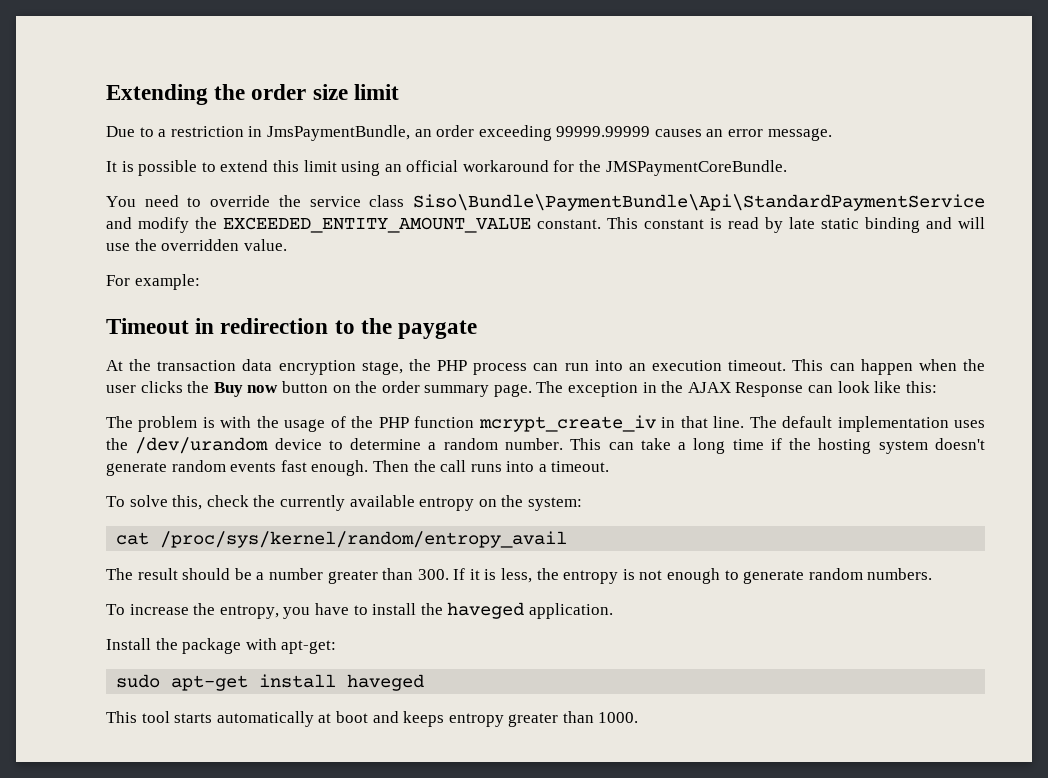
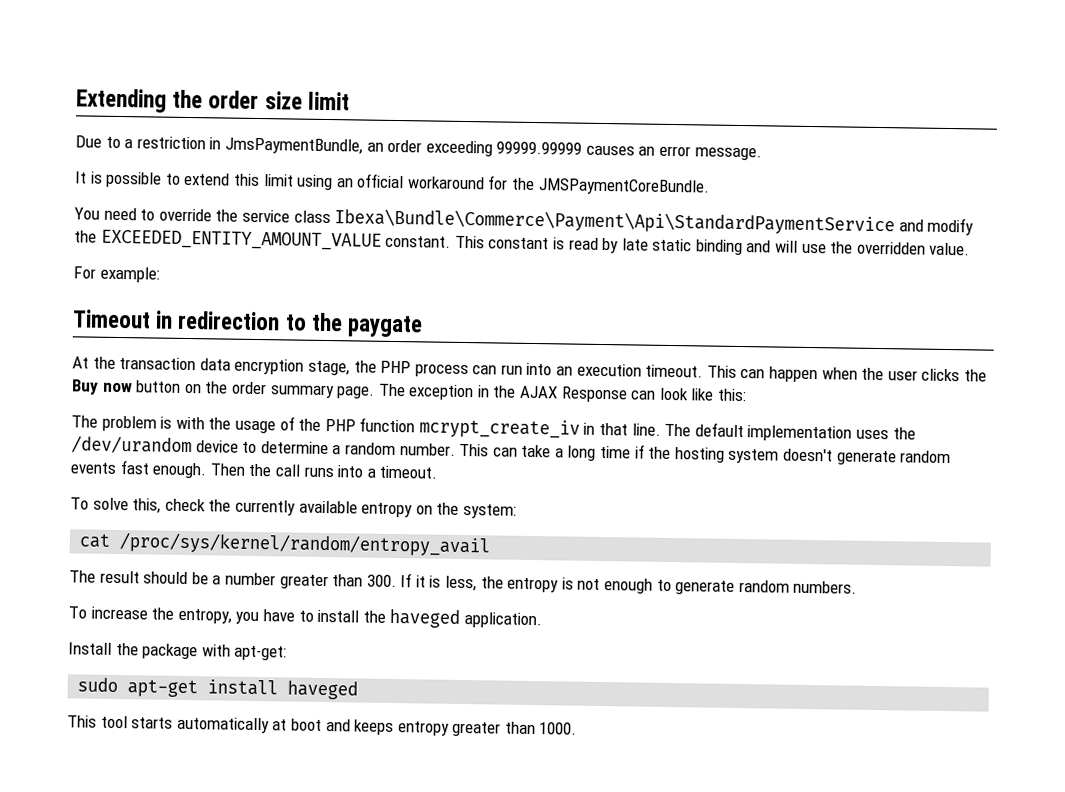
[413,194,985,211] Siso\Bundle\PaymentBundle\Api\StandardPaymentService -> [334,208,896,236] Ibexa\Bundle\Commerce\Payment\Api\StandardPaymentService

